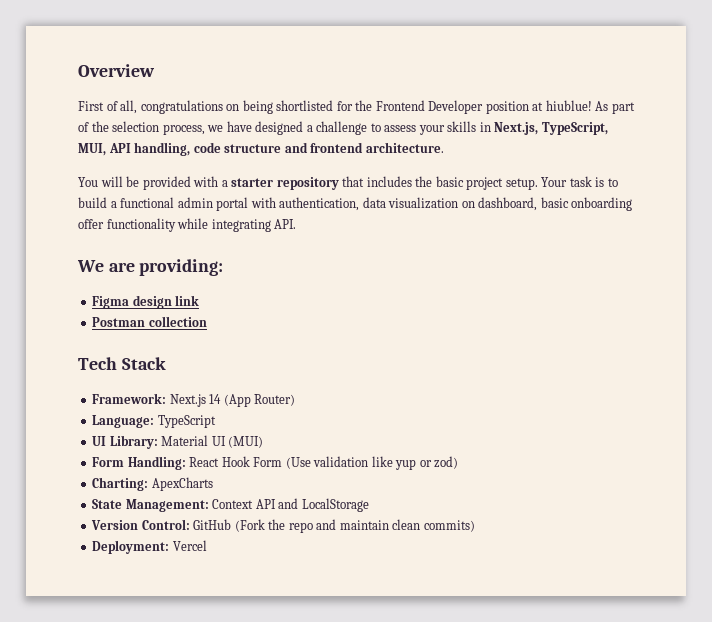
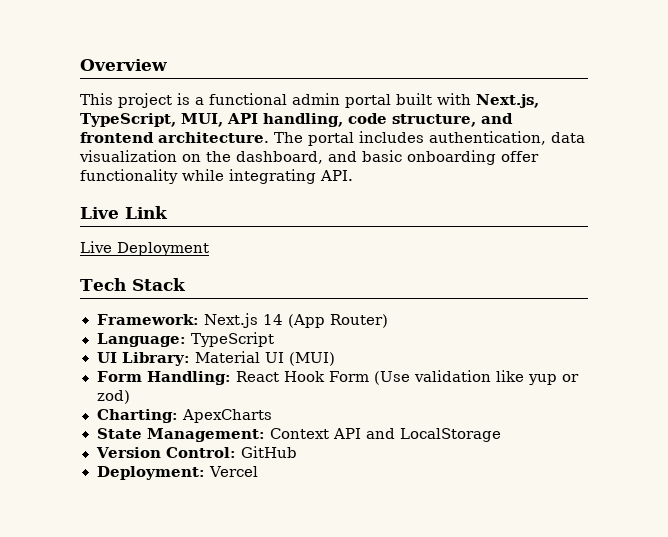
[78,100,635,114] [78,121,491,135] First of all, congratulations on being shortlisted for the Frontend Developer position at hiublue! As part of the selection process, we have designed a challenge to assess your skills in -> [80,93,471,108] This project is a functional admin portal built with
[224,144,282,153] structure -> [391,114,476,127] structure,
[78,176,618,190] [78,197,276,211] // You will be provided with a starter repository that includes the basic project setup. Your task is to build a functional admin portal with -> [274,131,424,146] The portal includes
[478,197,538,211] dashboard, -> [206,151,357,164] the dashboard, and
[77,259,224,276] [92,295,200,309] [92,316,207,327] We are providing: // Figma design link // Postman collection -> [80,206,168,219] [80,241,209,256] Live Link // Live Deployment
[234,519,475,533] (Fork the repo and maintain clean commits) -> (298, 452) none

